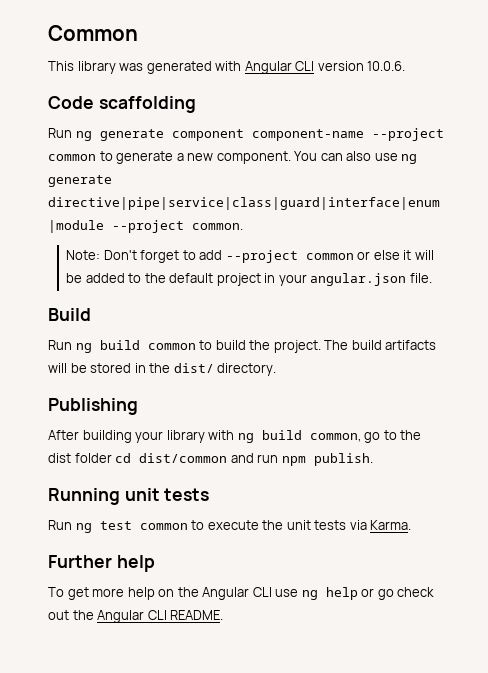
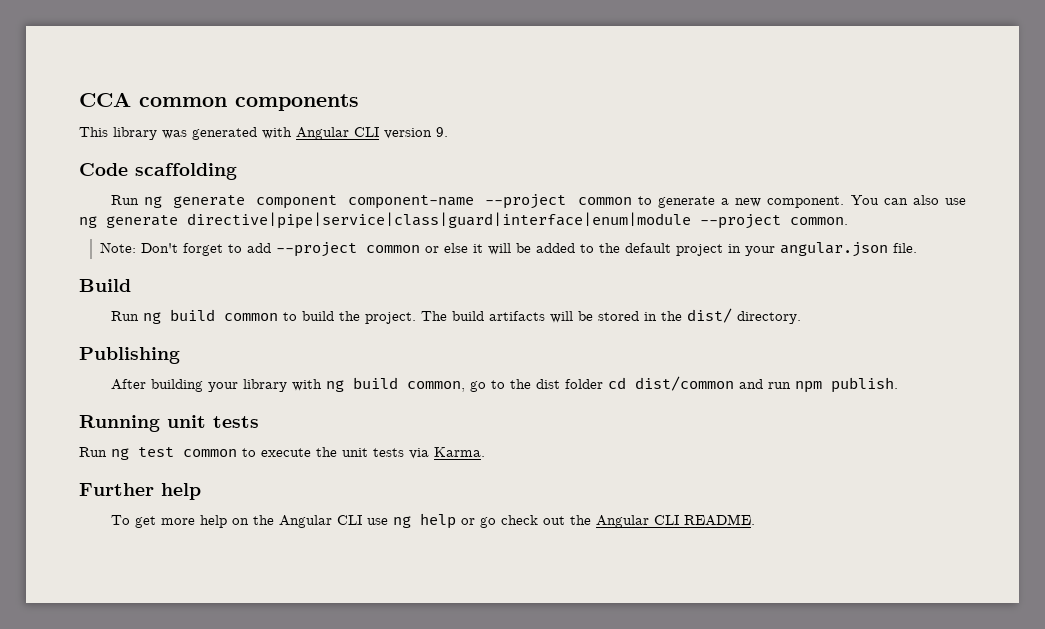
[48,25,138,41] Common -> [79,92,359,111] CCA common components
[367,61,406,71] 10.0.6. -> [436,127,448,137] 9.

